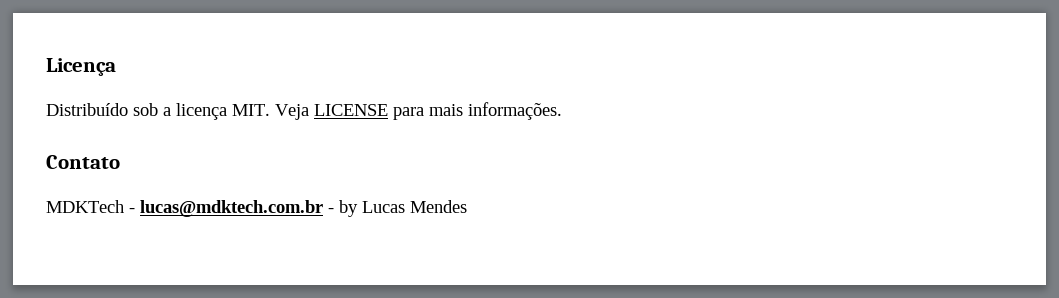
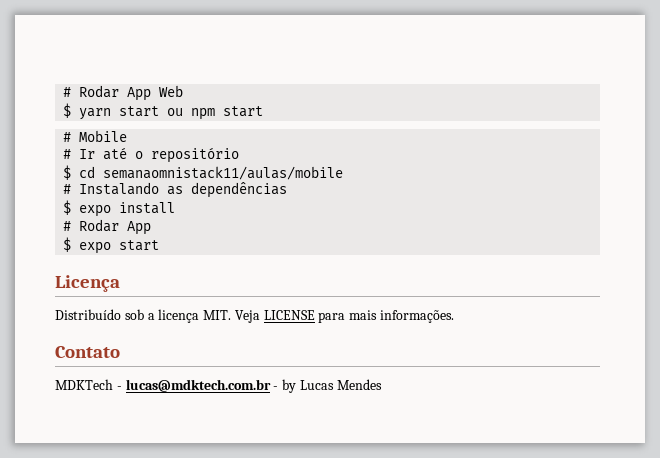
(46, 67) none -> [63,85,184,101] [63,103,264,120] [63,130,128,142] [63,147,240,163] [63,165,344,180] [63,182,288,198] [63,200,176,217] [63,219,152,235] [63,237,160,254] # Rodar App Web // $ yarn start ou npm start // # Mobile // # Ir até o repositório // $ cd semanaomnistack11/aulas/mobile // # Instalando as dependências // $ expo install // # Rodar App // $ expo start //

